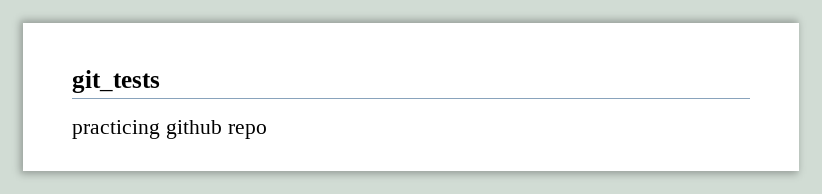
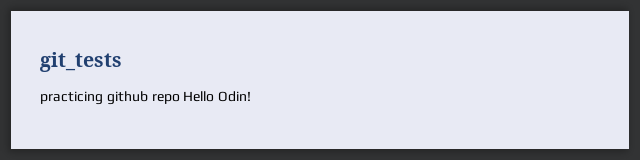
(267, 131) none -> [183,91,252,102] Hello Odin!

